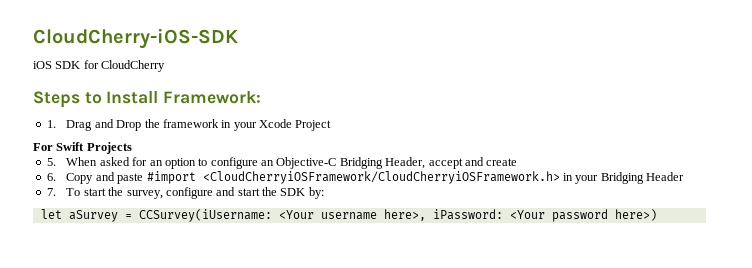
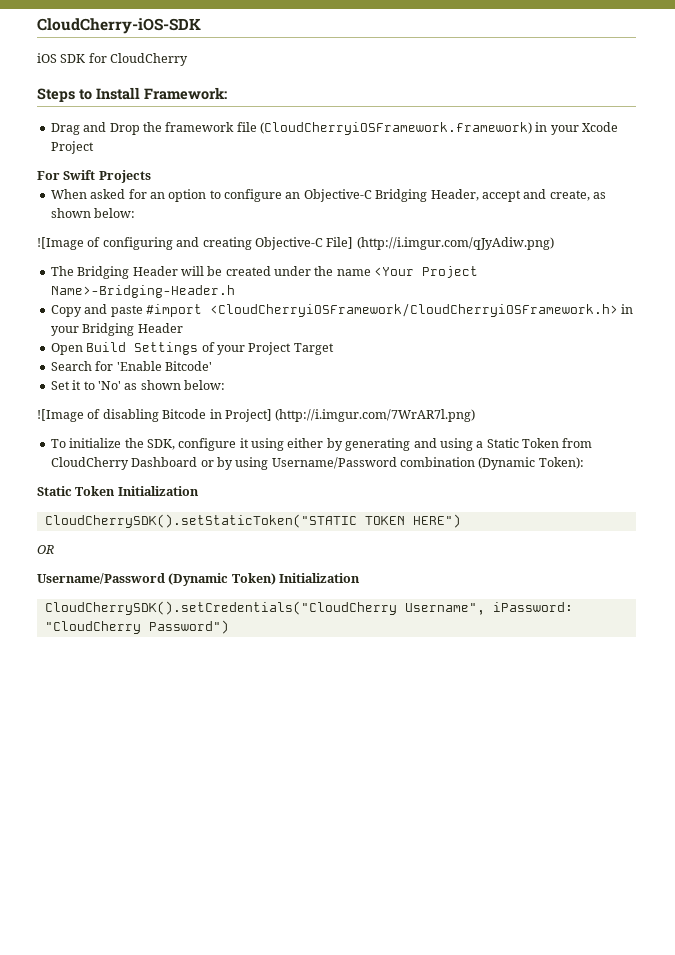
[46,120,56,128] 1. -> (227, 93) none
(219, 123) none -> [236,122,532,135] file (CloudCherryiOSFramework.framework)
[46,158,56,166] 5. -> (151, 176) none
[486,158,518,166] [46,173,56,181] create // 6. -> [549,190,606,201] [50,208,136,218] [37,237,554,250] [50,266,479,279] [50,285,235,298] create, as shown below: // ![Image of configuring and creating Objective-C File] (http://i.imgur.com/qJyAdiw.png) // The Bridging Header will be created under the name <Your Project Name>-Bridging-Header.h //
[46,187,324,199] [40,209,657,222] 7. To start the survey, configure and start the SDK by: // let aSurvey = CCSurvey(iUsername: <Your username here>, iPassword: <Your password here>) -> [50,342,334,355] [50,361,212,371] [50,380,225,390] [37,409,476,422] [50,438,593,451] [50,457,584,470] [37,486,199,496] [44,514,461,528] [37,545,54,554] [37,573,361,586] [44,601,573,615] [44,620,229,634] Open Build Settings of your Project Target // Search for 'Enable Bitcode' // Set it to 'No' as shown below: // ![Image of disabling Bitcode in Project] (http://i.imgur.com/7WrAR7l.png) // To initialize the SDK, configure it using either by generating and using a Static Token from CloudCherry Dashboard or by using Username/Password combination (Dynamic Token): // Static Token Initialization // CloudCherrySDK().setStaticToken("STATIC TOKEN HERE") // OR // Username/Password (Dynamic Token) Initialization // CloudCherrySDK().setCredentials("CloudCherry Username", iPassword: "CloudCherry Password")

